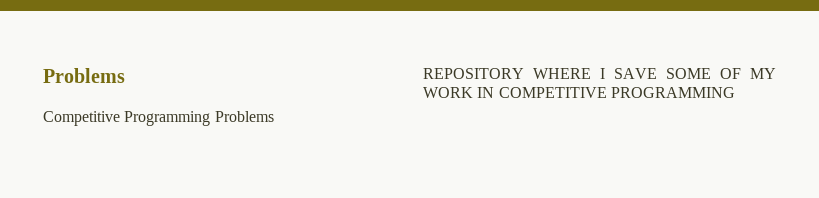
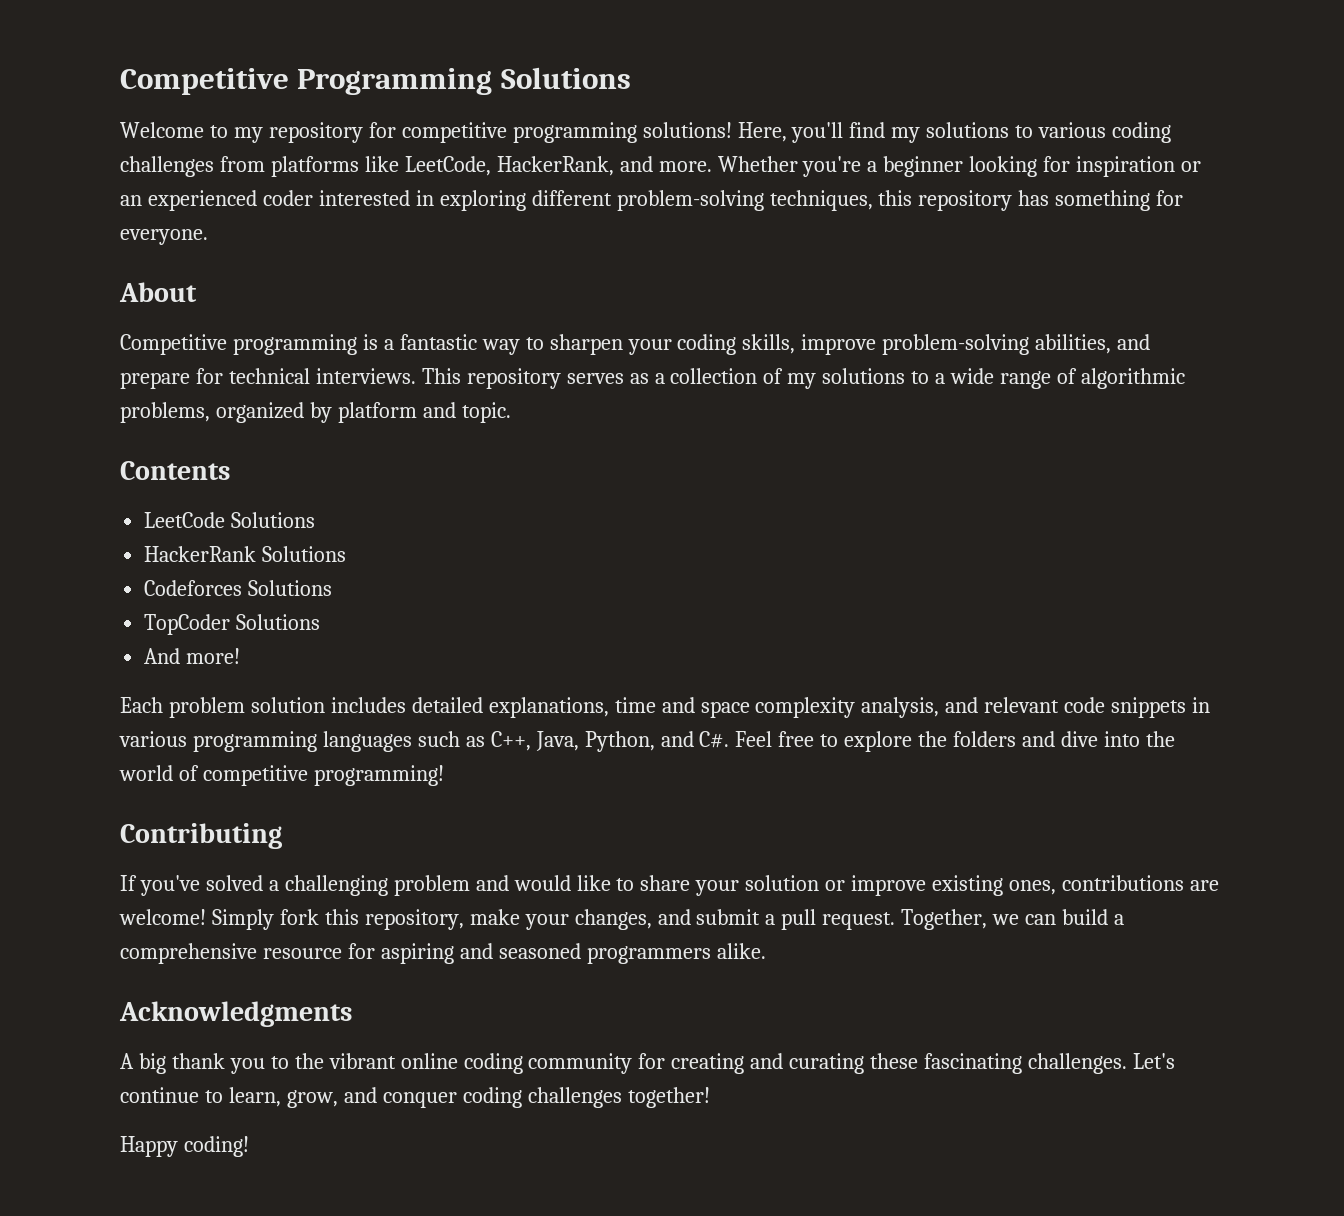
[43,68,125,83] [43,111,274,126] [423,68,776,79] [423,87,735,98] Problems // Competitive Programming Problems // REPOSITORY WHERE I SAVE SOME OF MY WORK IN COMPETITIVE PROGRAMMING -> [120,67,631,95] [120,122,1172,143] [120,156,1202,177] [120,190,1184,211] [120,229,208,245] [119,282,197,302] [120,334,1151,355] [120,368,1185,389] [120,402,511,423] [120,461,230,480] [144,512,316,528] [144,546,347,562] [144,580,333,596] [144,614,321,635] [144,648,241,664] [120,697,1211,718] [119,731,1175,752] [119,765,444,786] [120,823,282,849] [120,875,1219,896] [119,909,1124,930] [120,943,766,964] [119,1001,352,1027] [120,1053,1175,1074] [120,1087,710,1108] [120,1136,249,1157] Competitive Programming Solutions // Welcome to my repository for competitive programming solutions! Here, you'll find my solutions to various coding challenges from platforms like LeetCode, HackerRank, and more. Whether you're a beginner looking for inspiration or an experienced coder interested in exploring different problem-solving techniques, this repository has something for everyone. // About // Competitive programming is a fantastic way to sharpen your coding skills, improve problem-solving abilities, and prepare for technical interviews. This repository serves as a collection of my solutions to a wide range of algorithmic problems, organized by platform and topic. // Contents // LeetCode Solutions // HackerRank Solutions // Codeforces Solutions // TopCoder Solutions // And more! // Each problem solution includes detailed explanations, time and space complexity analysis, and relevant code snippets in various programming languages such as C++, Java, Python, and C#. Feel free to explore the folders and dive into the world of competitive programming! // Contributing // If you've solved a challenging problem and would like to share your solution or improve existing ones, contributions are welcome! Simply fork this repository, make your changes, and submit a pull request. Together, we can build a comprehensive resource for aspiring and seasoned programmers alike. // Acknowledgments // A big thank you to the vibrant online coding community for creating and curating these fascinating challenges. Let's continue to learn, grow, and conquer coding challenges together! // Happy coding!

